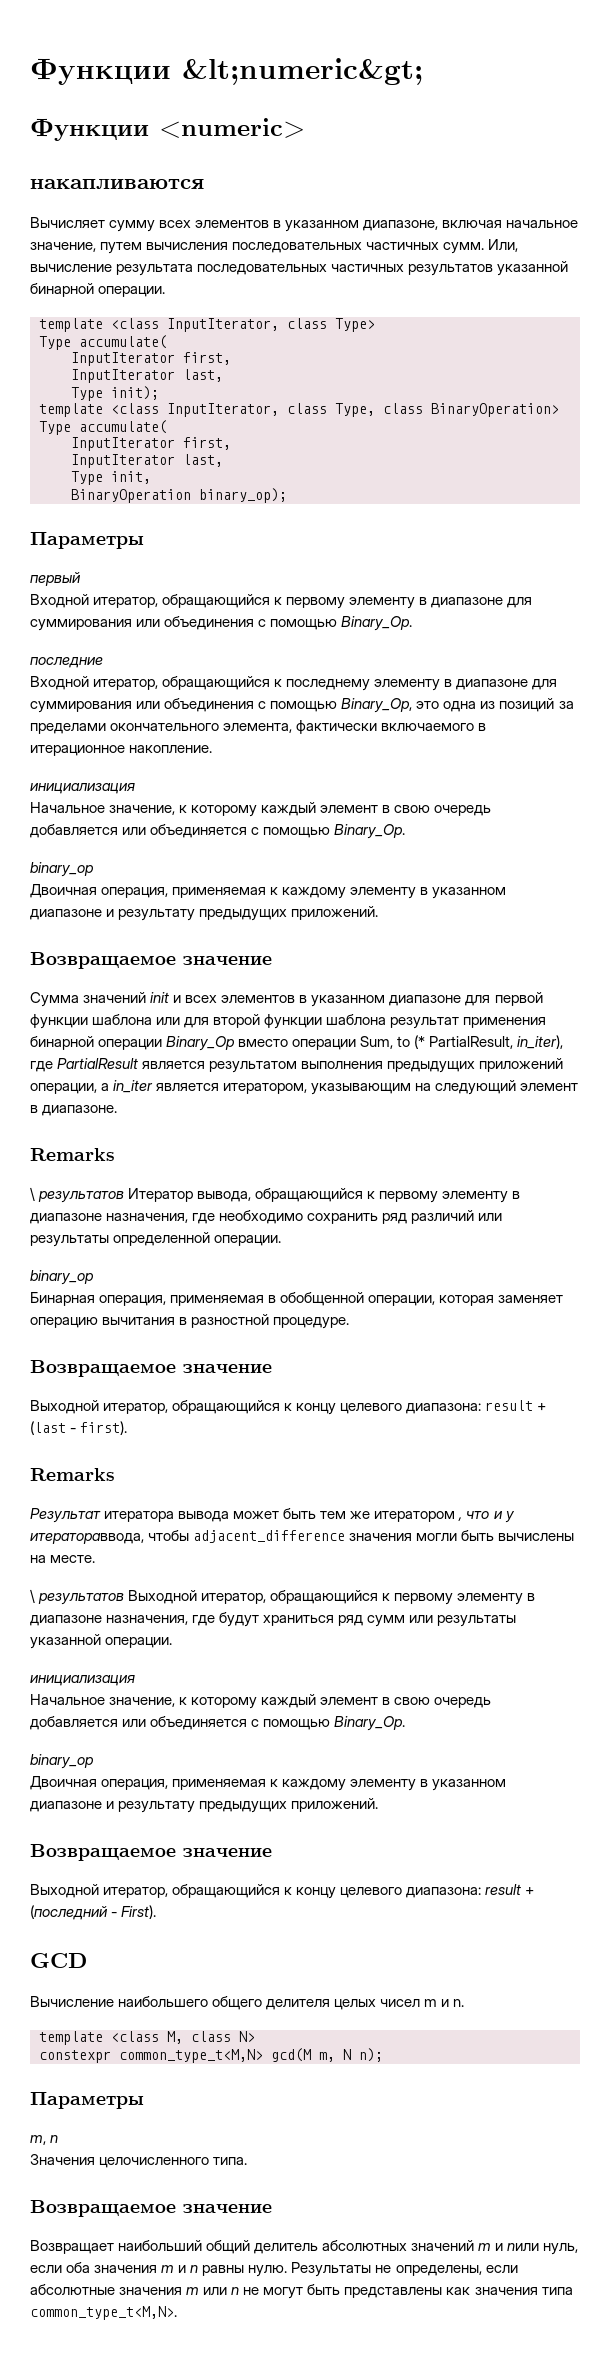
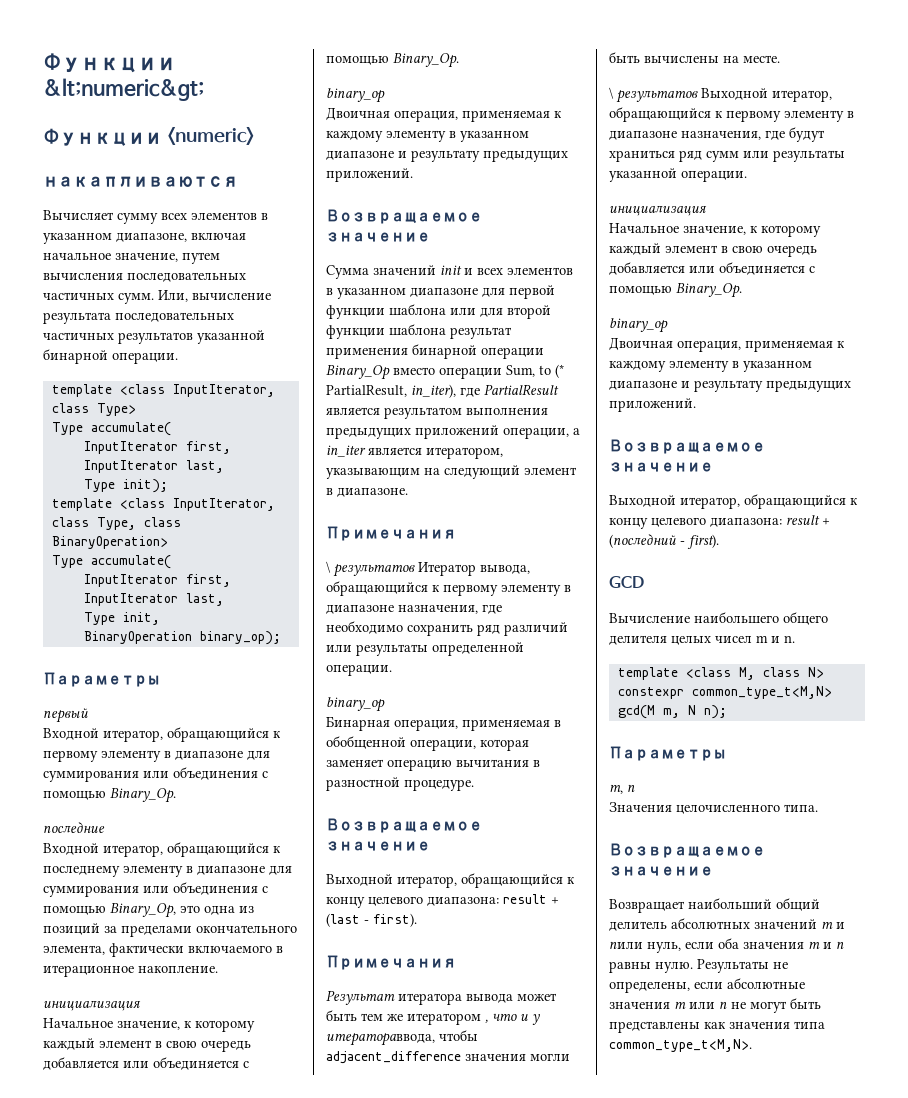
[30,1148,115,1161] Remarks -> [326,526,456,541] Примечания
[30,1468,115,1481] Remarks -> [326,955,456,970] Примечания
[121,1905,157,1919] First). -> [687,534,719,549] first).

